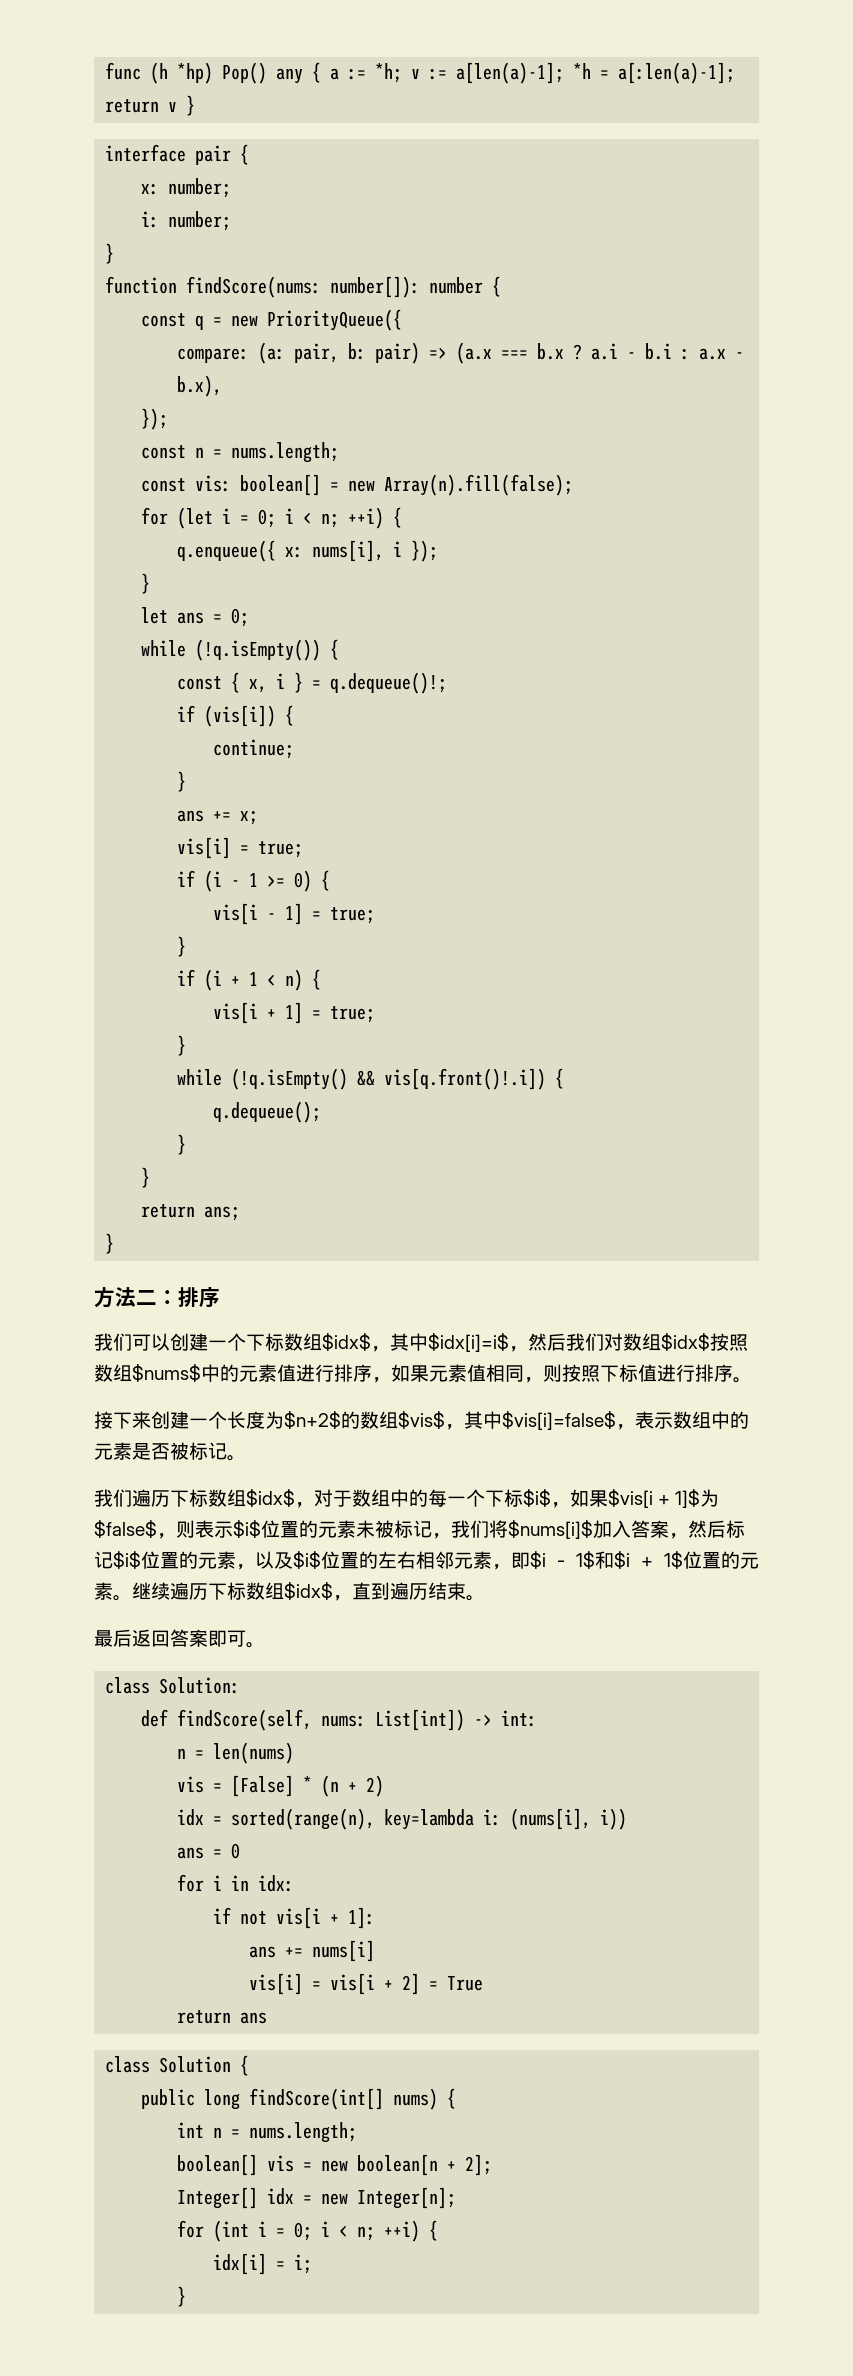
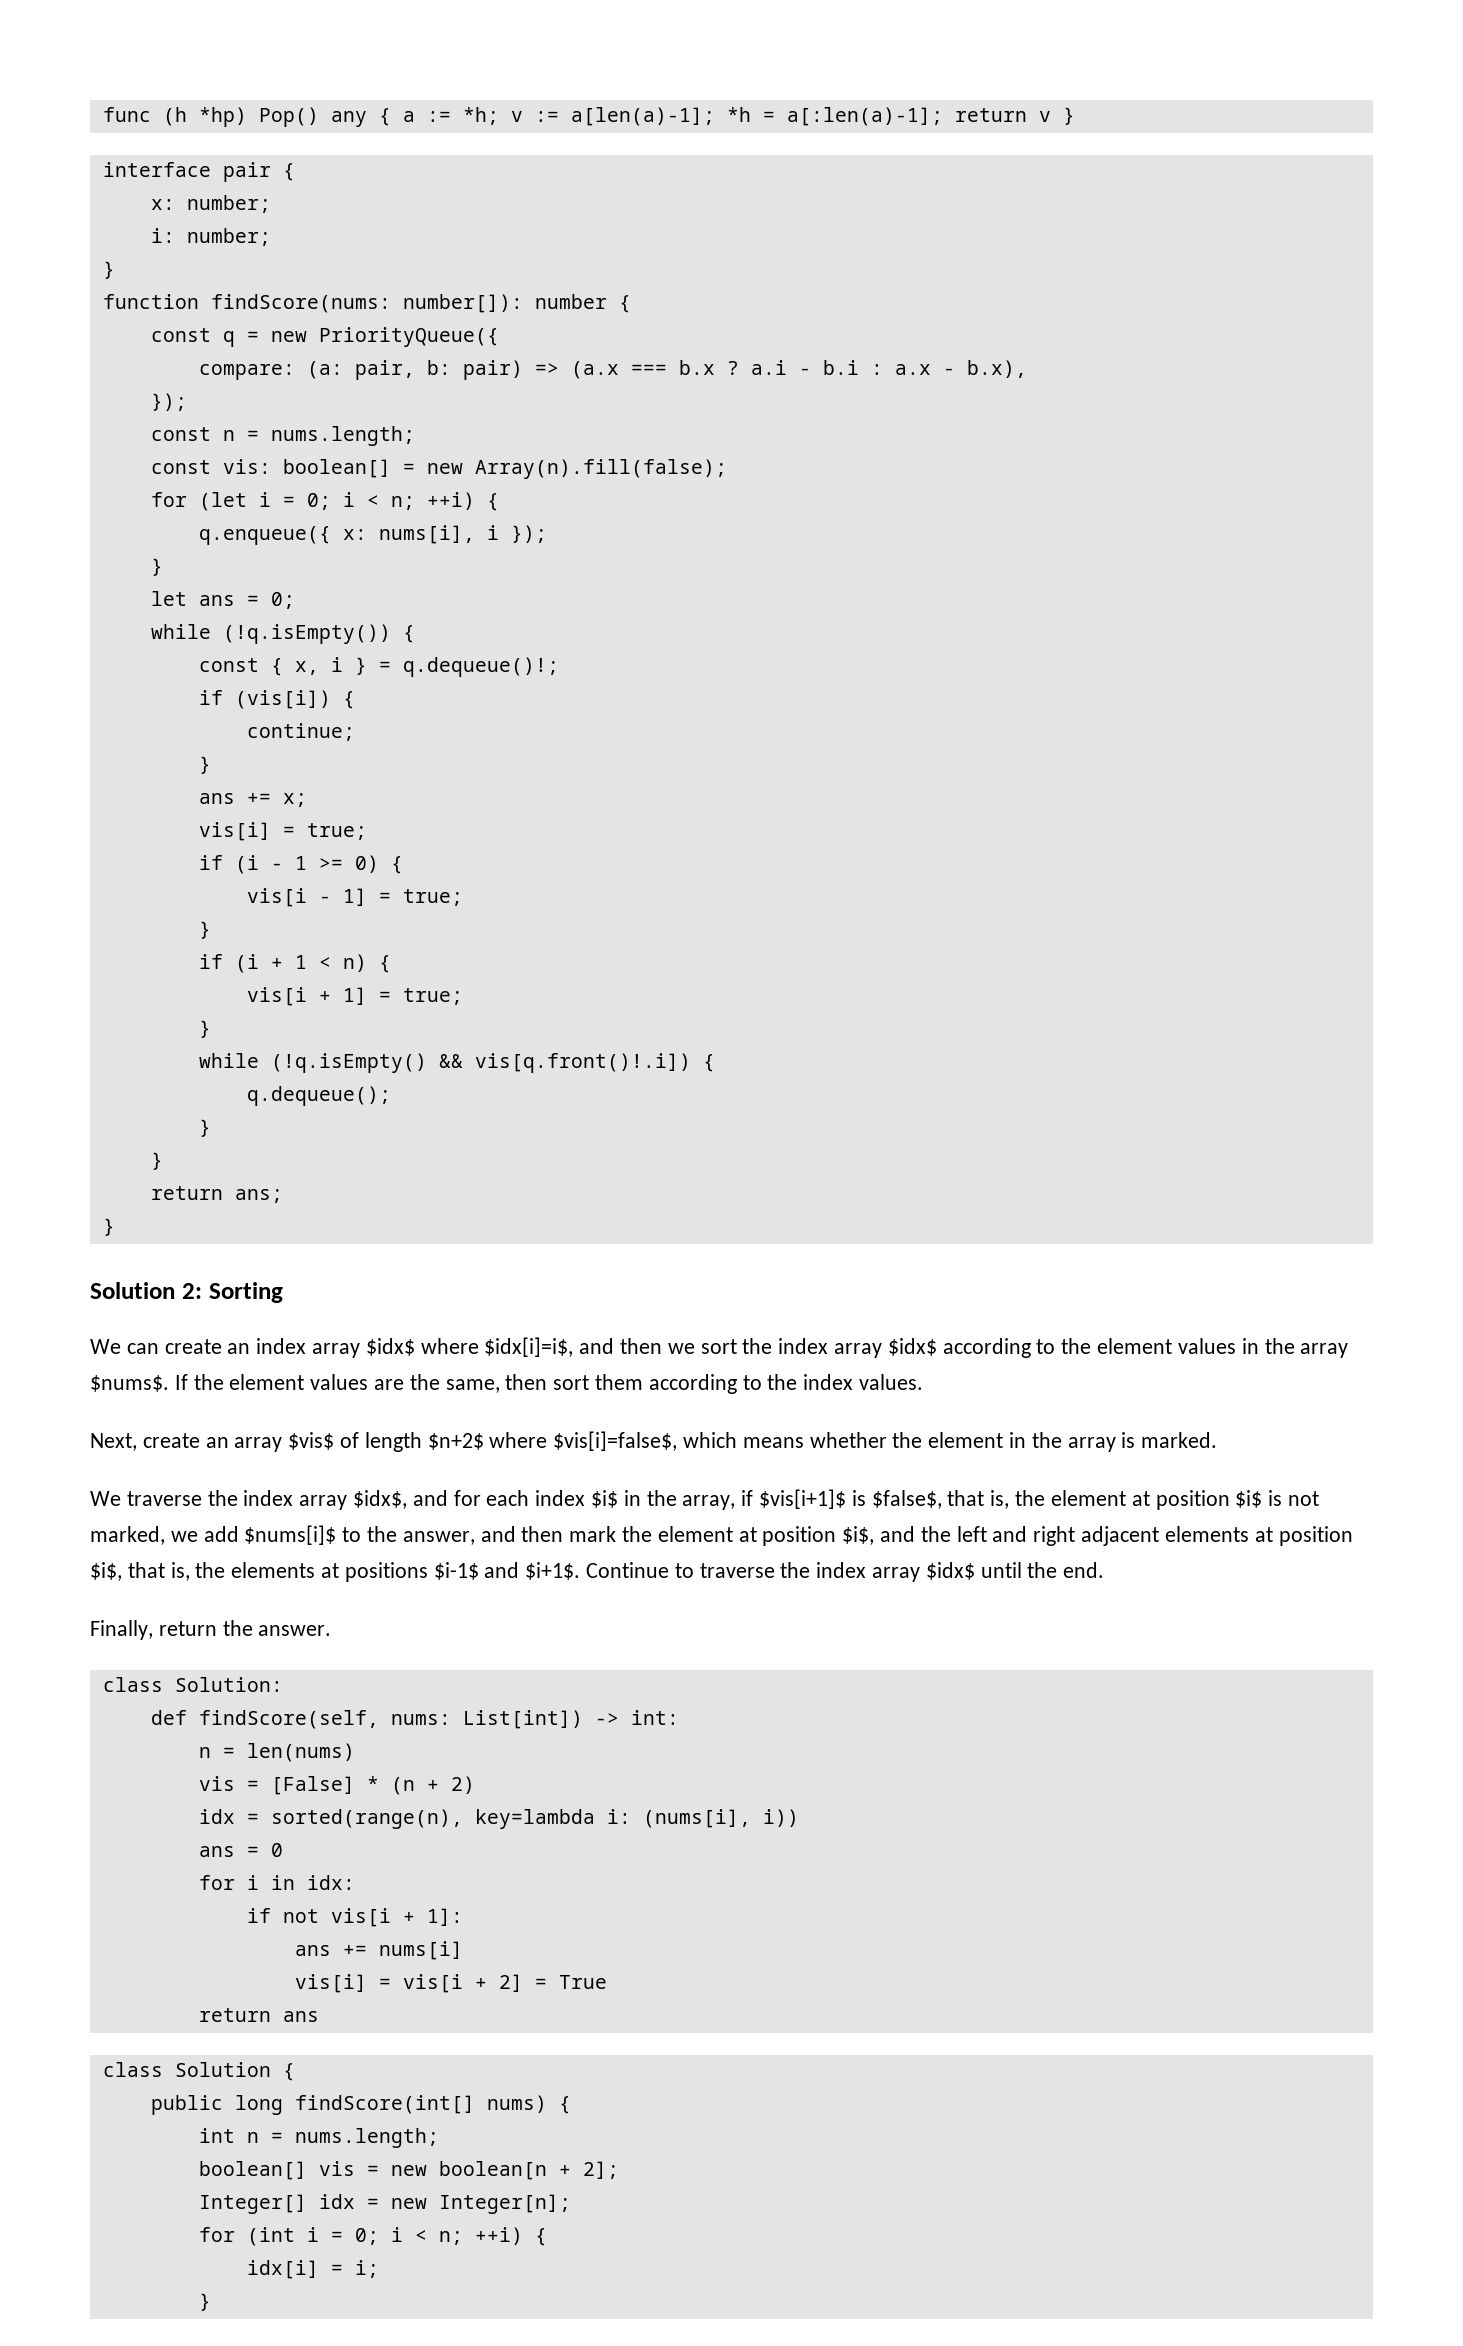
[94,1287,220,1308] [94,1333,748,1352] [94,1364,752,1383] [94,1411,749,1430] [94,1442,246,1461] [94,1489,720,1508] [94,1520,745,1539] [94,1551,759,1570] [94,1582,485,1601] [94,1629,265,1648] 方法二：排序 // 我们可以创建一个下标数组$idx$，其中$idx[i]=i$，然后我们对数组$idx$按照数组$nums$中的元素值进行排序，如果元素值相同，则按照下标值进行排序。 // 接下来创建一个长度为$n+2$的数组$vis$，其中$vis[i]=false$，表示数组中的元素是否被标记。 // 我们遍历下标数组$idx$，对于数组中的每一个下标$i$，如果$vis[i + 1]$为$false$，则表示$i$位置的元素未被标记，我们将$nums[i]$加入答案，然后标记$i$位置的元素，以及$i$位置的左右相邻元素，即$i - 1$和$i + 1$位置的元素。继续遍历下标数组$idx$，直到遍历结束。 // 最后返回答案即可。 -> [90,1282,283,1303] [90,1337,1349,1358] [90,1374,924,1394] [90,1431,1218,1452] [90,1489,1319,1510] [90,1525,1353,1546] [90,1562,1105,1582] [90,1620,332,1640] Solution 2: Sorting // We can create an index array $idx$ where $idx[i]=i$, and then we sort the index array $idx$ according to the element values in the array $nums$. If the element values are the same, then sort them according to the index values. // Next, create an array $vis$ of length $n+2$ where $vis[i]=false$, which means whether the element in the array is marked. // We traverse the index array $idx$, and for each index $i$ in the array, if $vis[i+1]$ is $false$, that is, the element at position $i$ is not marked, we add $nums[i]$ to the answer, and then mark the element at position $i$, and the left and right adjacent elements at position $i$, that is, the elements at positions $i-1$ and $i+1$. Continue to traverse the index array $idx$ until the end. // Finally, return the answer.

